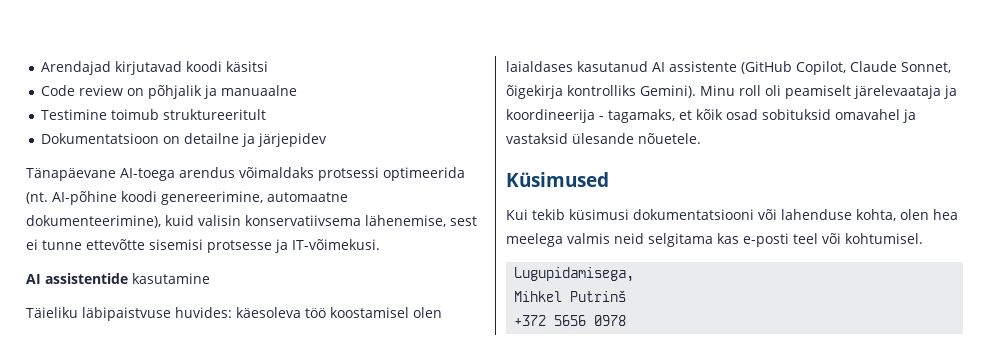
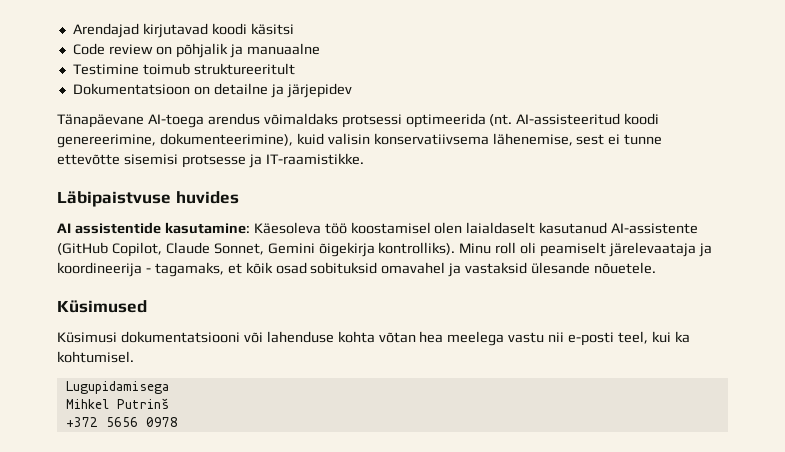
[52,191,117,205] AI-põhine -> [516,113,621,125] AI-assisteeritud
[267,192,348,202] automaatne -> (156, 141) none
[292,239,380,250] IT-võimekusi. -> [265,153,364,165] [57,191,239,207] IT-raamistikke. // Läbipaistvuse huvides
[132,273,210,284] [26,307,442,321] [506,61,737,72] kasutamine // Täieliku läbipaistvuse huvides: käesoleva töö koostamisel olen laialdases kasutanud AI assistente -> [164,222,699,234] kasutamine: Käesoleva töö koostamisel olen laialdaselt kasutanud AI-assistente
[506,85,696,99] õigekirja kontrolliks Gemini). -> [267,242,456,257] Gemini õigekirja kontrolliks).
[506,209,958,221] [506,233,841,247] Kui tekib küsimusi dokumentatsiooni või lahenduse kohta, olen hea meelega valmis neid selgitama kas e-posti teel või -> [57,331,690,346] Küsimusi dokumentatsiooni või lahenduse kohta võtan hea meelega vastu nii e-posti teel, kui ka
[514,267,635,282] Lugupidamisega, -> [65,381,169,394] Lugupidamisega

